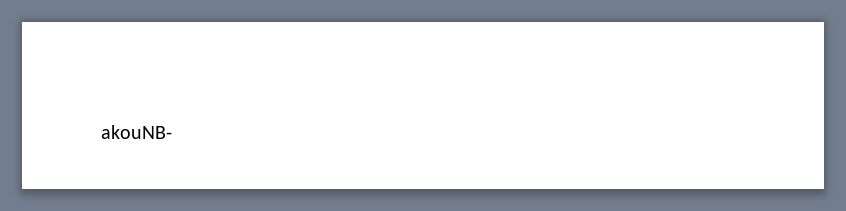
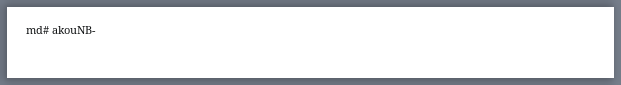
(101, 132) none -> [26,26,49,34] md#

